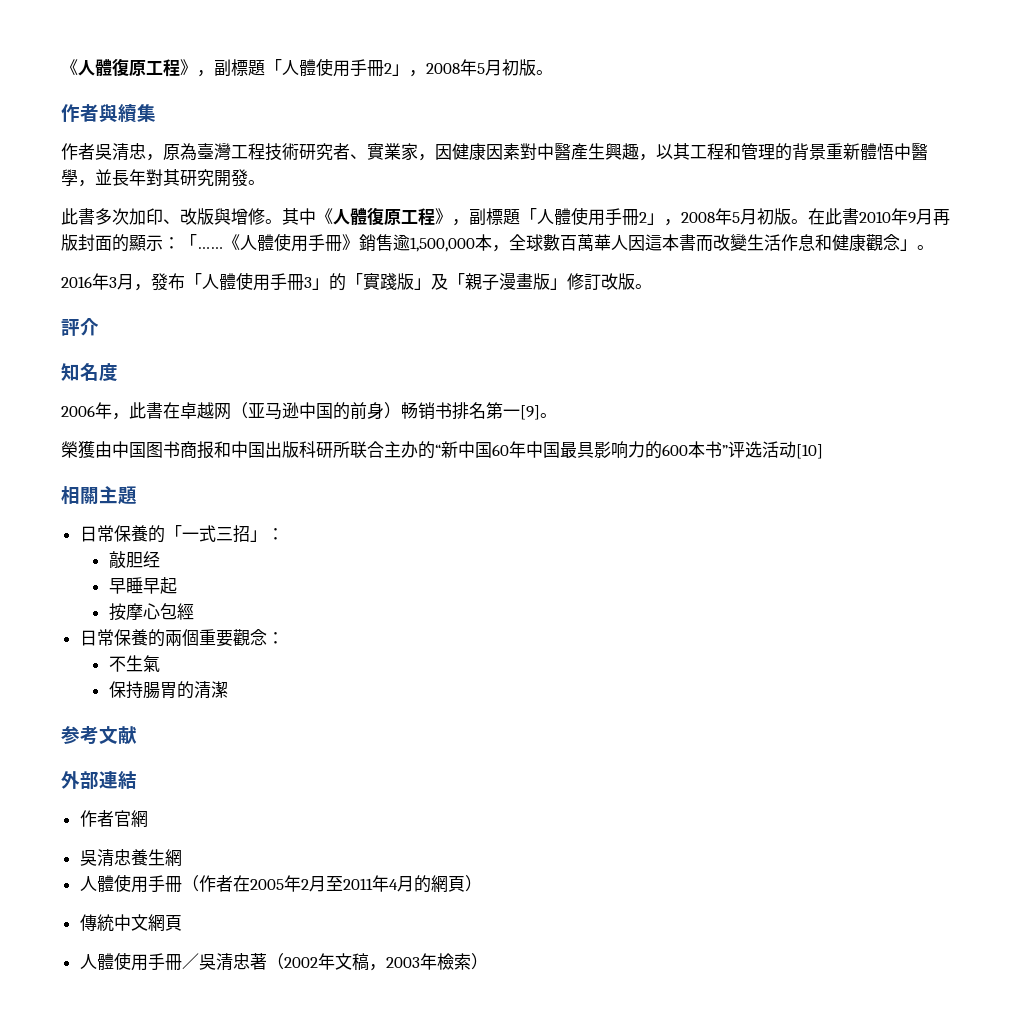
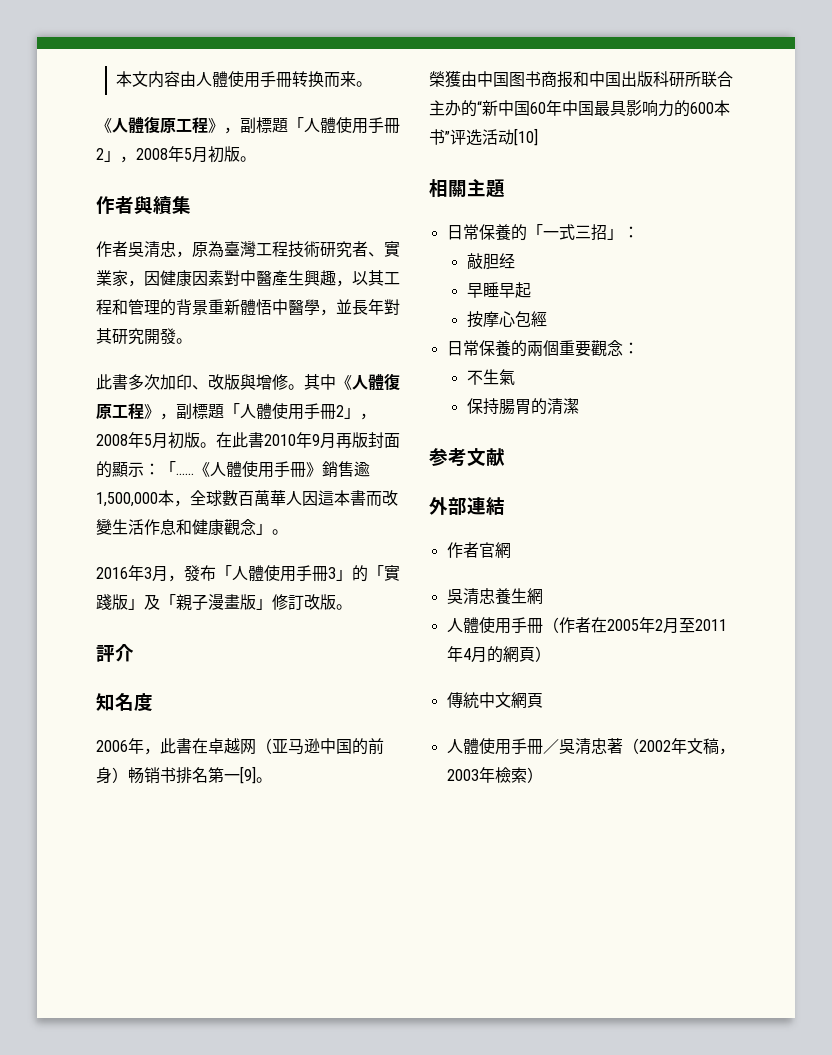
(61, 67) none -> [116,71,373,88] 本文内容由人體使用手冊转换而来。 //

